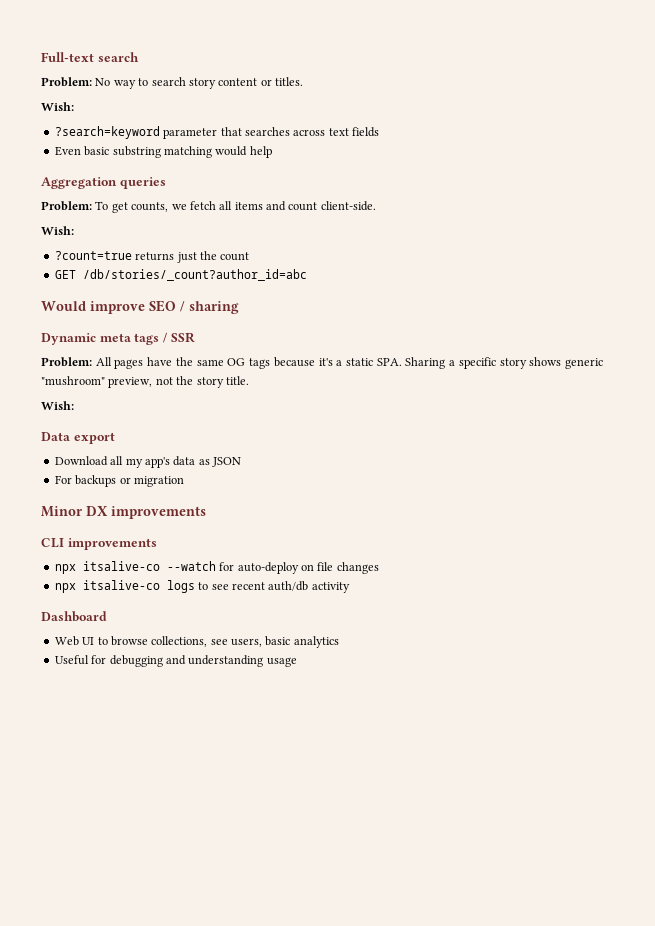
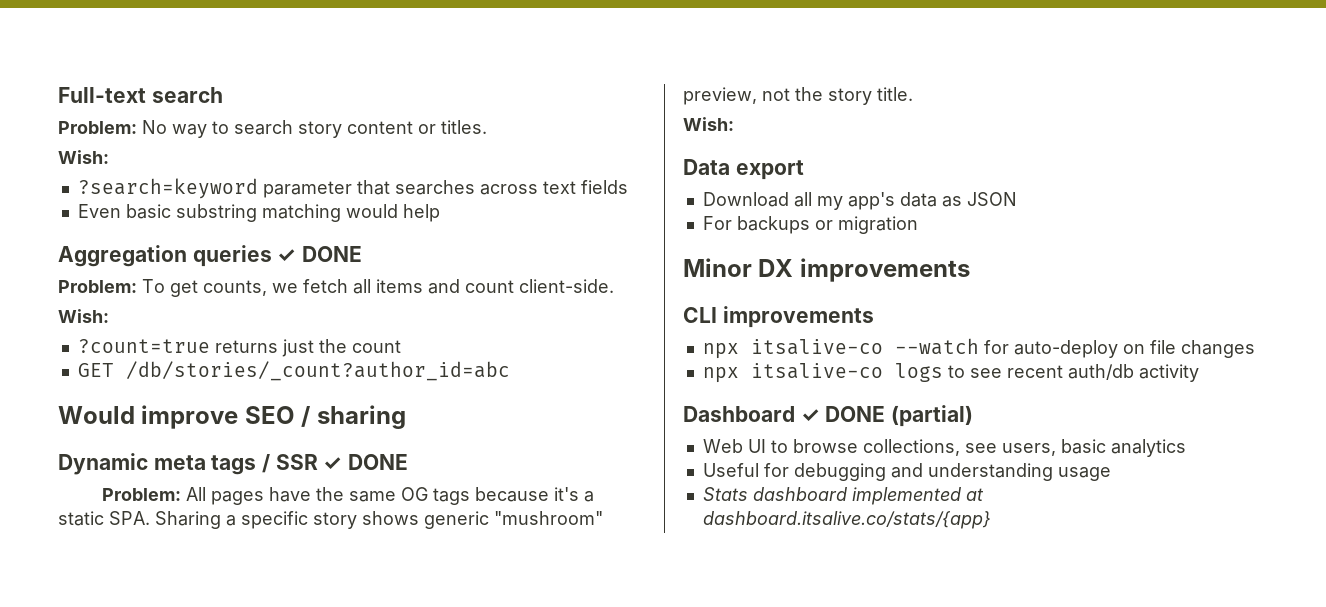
(166, 183) none -> [277,246,363,262] ✓ DONE
(195, 337) none -> [323,454,409,470] ✓ DONE
(107, 616) none -> [800,405,974,427] ✓ DONE (partial)
(297, 662) none -> [702,487,984,505] [702,511,991,529] // Stats dashboard implemented at dashboard.itsalive.co/stats/{app}

